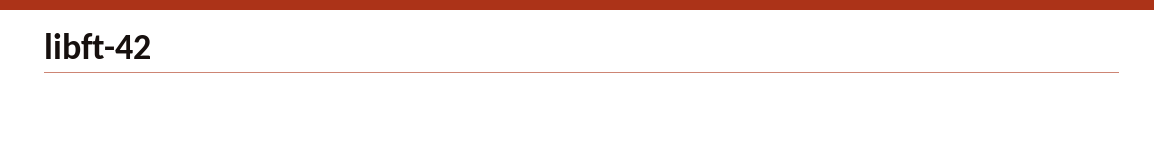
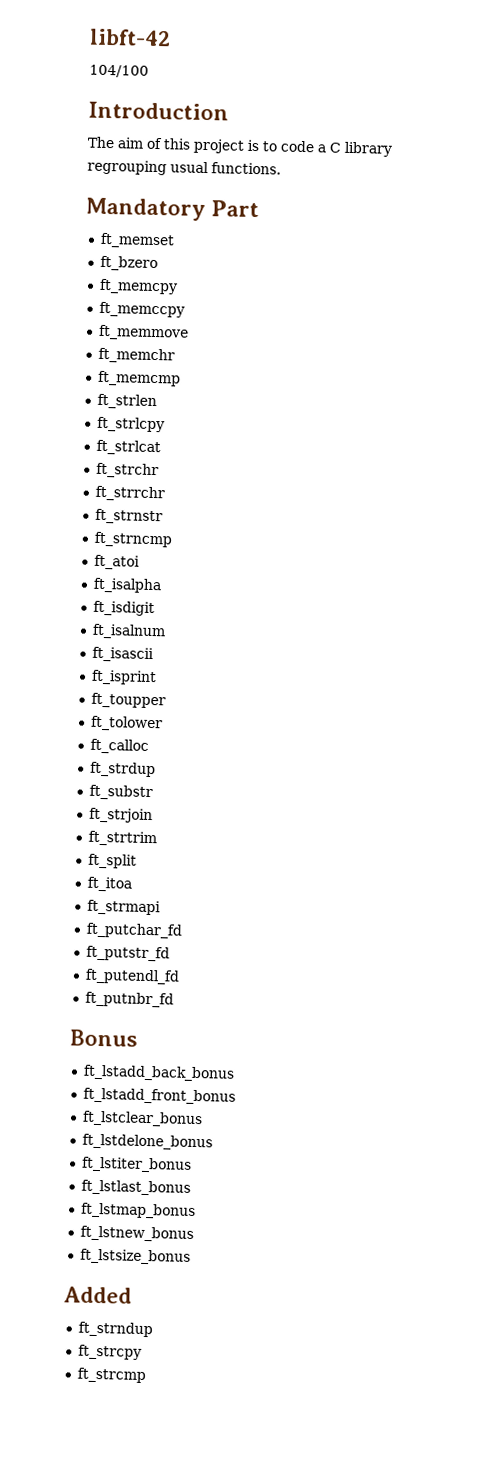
(151, 46) none -> [89,64,149,78] [88,101,229,121] [87,136,393,157] [87,159,281,176] [86,197,260,222] [99,232,175,249] [99,255,158,272] [98,278,178,295] [98,301,185,318] [97,324,189,341] [97,347,175,364] [97,370,181,387] [96,393,157,410] [96,416,165,433] [95,439,161,456] [95,462,159,479] [94,485,165,502] [94,508,163,525] [93,531,172,548] [93,554,140,570] [92,577,162,594] [92,600,155,617] [91,623,166,640] [91,646,154,663] [90,669,157,686] [90,692,166,709] [89,715,163,732] [89,738,149,754] [89,761,156,778] [88,784,153,801] [88,807,153,824] [87,830,157,847] [87,853,137,869] [86,876,132,892] [86,899,161,916] [85,922,183,939] [85,945,170,962] [84,968,180,985] [84,991,174,1008] [69,1029,138,1047] [82,1064,235,1082] [82,1087,236,1105] [81,1110,203,1128] [81,1133,213,1151] [80,1156,192,1173] [80,1179,191,1196] [80,1202,196,1220] [79,1225,194,1242] [79,1248,191,1265] [63,1286,132,1304] [77,1321,153,1338] [77,1344,142,1360] [76,1367,146,1384] // 104/100 // Introduction // The aim of this project is to code a C library regrouping usual functions. // Mandatory Part // ft_memset // ft_bzero // ft_memcpy // ft_memccpy // ft_memmove // ft_memchr // ft_memcmp // ft_strlen // ft_strlcpy // ft_strlcat // ft_strchr // ft_strrchr // ft_strnstr // ft_strncmp // ft_atoi // ft_isalpha // ft_isdigit // ft_isalnum // ft_isascii // ft_isprint // ft_toupper // ft_tolower // ft_calloc // ft_strdup // ft_substr // ft_strjoin // ft_strtrim // ft_split // ft_itoa // ft_strmapi // ft_putchar_fd // ft_putstr_fd // ft_putendl_fd // ft_putnbr_fd // Bonus // ft_lstadd_back_bonus // ft_lstadd_front_bonus // ft_lstclear_bonus // ft_lstdelone_bonus // ft_lstiter_bonus // ft_lstlast_bonus // ft_lstmap_bonus // ft_lstnew_bonus // ft_lstsize_bonus // Added // ft_strndup // ft_strcpy // ft_strcmp

